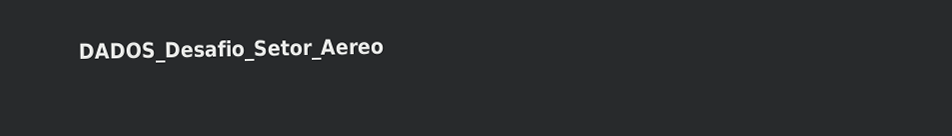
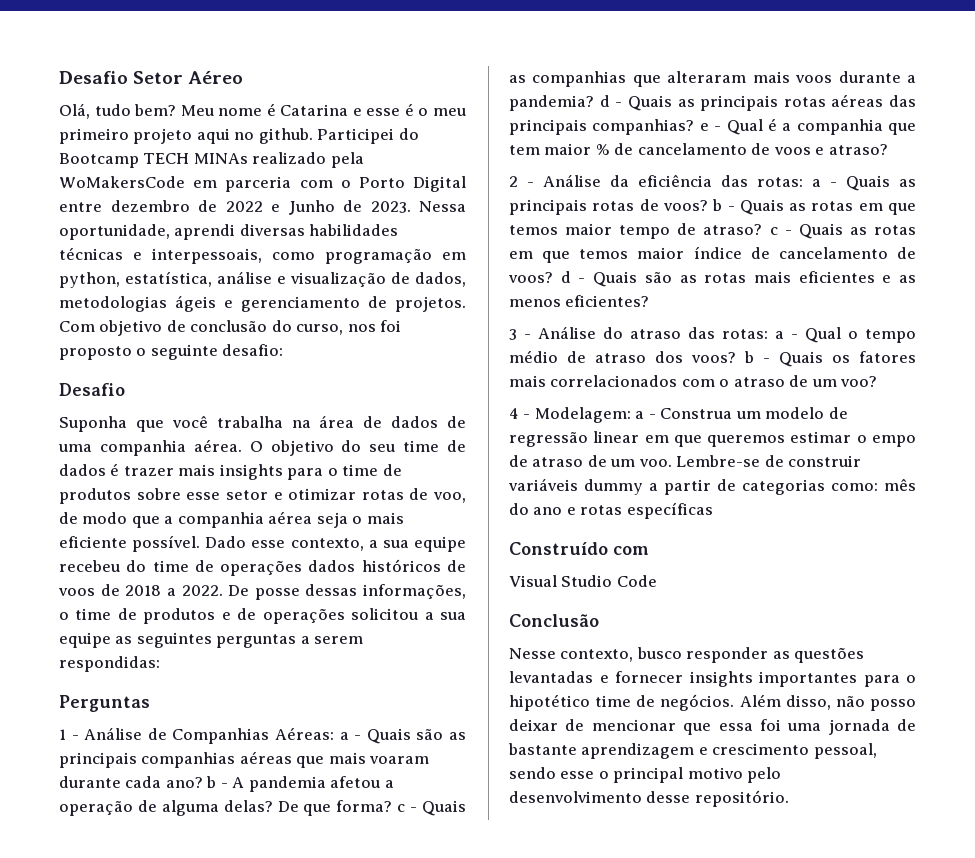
[78,37,384,64] DADOS_Desafio_Setor_Aereo -> [59,70,244,84] [59,103,467,119] [59,128,419,144] [59,152,364,168] [59,176,467,192] [59,200,466,215] [59,224,399,240] [59,247,466,264] [59,271,466,288] [59,295,466,312] [59,320,402,336] [59,344,284,360] [59,383,125,396] [59,415,466,432] [58,439,466,456] [59,463,402,480] [59,488,466,504] [59,511,404,528] [59,535,467,552] [59,559,466,576] [58,584,466,600] [59,608,467,624] [59,632,364,648] [59,656,160,672] [59,695,150,712] [59,727,467,744] [59,751,430,768] [59,776,394,792] [59,800,467,816] [509,71,916,87] [509,94,916,111] [509,118,916,135] [509,143,888,155] [509,174,916,191] [509,199,917,215] [509,223,916,239] [509,246,916,263] [508,271,916,287] [509,295,650,307] [509,326,916,343] [509,350,916,367] [509,375,878,387] [509,407,848,423] [509,431,916,447] [509,455,862,467] [508,478,916,495] [509,502,713,519] [509,542,649,555] [509,575,657,587] [509,614,599,627] [509,647,865,663] [509,671,916,687] [509,694,916,711] [509,719,916,735] [508,743,877,759] [509,767,782,783] [509,790,789,807] Desafio Setor Aéreo // Olá, tudo bem? Meu nome é Catarina e esse é o meu primeiro projeto aqui no github. Participei do Bootcamp TECH MINAs realizado pela WoMakersCode em parceria com o Porto Digital entre dezembro de 2022 e Junho de 2023. Nessa oportunidade, aprendi diversas habilidades técnicas e interpessoais, como programação em python, estatística, análise e visualização de dados, metodologias ágeis e gerenciamento de projetos. Com objetivo de conclusão do curso, nos foi proposto o seguinte desafio: // Desafio // Suponha que você trabalha na área de dados de uma companhia aérea. O objetivo do seu time de dados é trazer mais insights para o time de produtos sobre esse setor e otimizar rotas de voo, de modo que a companhia aérea seja o mais eficiente possível. Dado esse contexto, a sua equipe recebeu do time de operações dados históricos de voos de 2018 a 2022. De posse dessas informações, o time de produtos e de operações solicitou a sua equipe as seguintes perguntas a serem respondidas: // Perguntas // 1 - Análise de Companhias Aéreas: a - Quais são as principais companhias aéreas que mais voaram durante cada ano? b - A pandemia afetou a operação de alguma delas? De que forma? c - Quais as companhias que alteraram mais voos durante a pandemia? d - Quais as principais rotas aéreas das principais companhias? e - Qual é a companhia que tem maior % de cancelamento de voos e atraso? // 2 - Análise da eficiência das rotas: a - Quais as principais rotas de voos? b - Quais as rotas em que temos maior tempo de atraso? c - Quais as rotas em que temos maior índice de cancelamento de voos? d - Quais são as rotas mais eficientes e as menos eficientes? // 3 - Análise do atraso das rotas: a - Qual o tempo médio de atraso dos voos? b - Quais os fatores mais correlacionados com o atraso de um voo? // 4 - Modelagem: a - Construa um modelo de regressão linear em que queremos estimar o empo de atraso de um voo. Lembre-se de construir variáveis dummy a partir de categorias como: mês do ano e rotas específicas // Construído com // Visual Studio Code // Conclusão // Nesse contexto, busco responder as questões levantadas e fornecer insights importantes para o hipotético time de negócios. Além disso, não posso deixar de mencionar que essa foi uma jornada de bastante aprendizagem e crescimento pessoal, sendo esse o principal motivo pelo desenvolvimento desse repositório.

